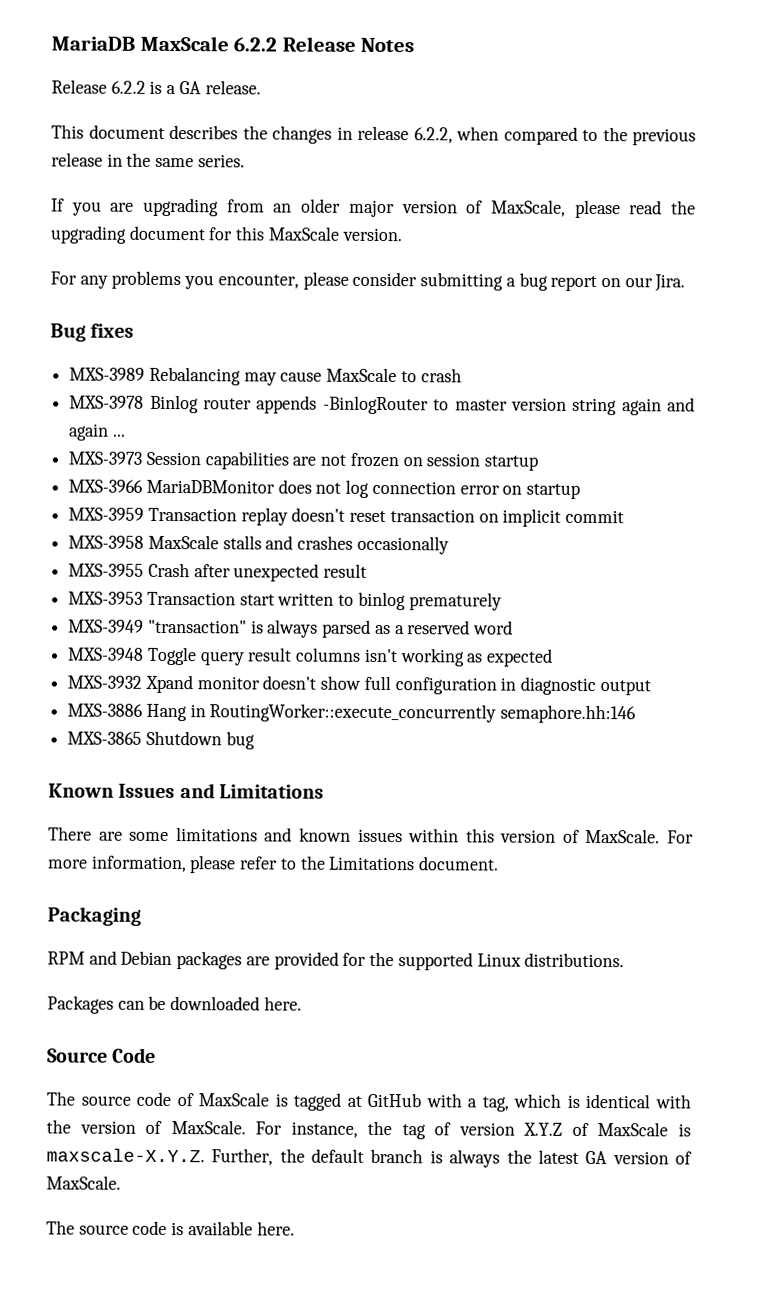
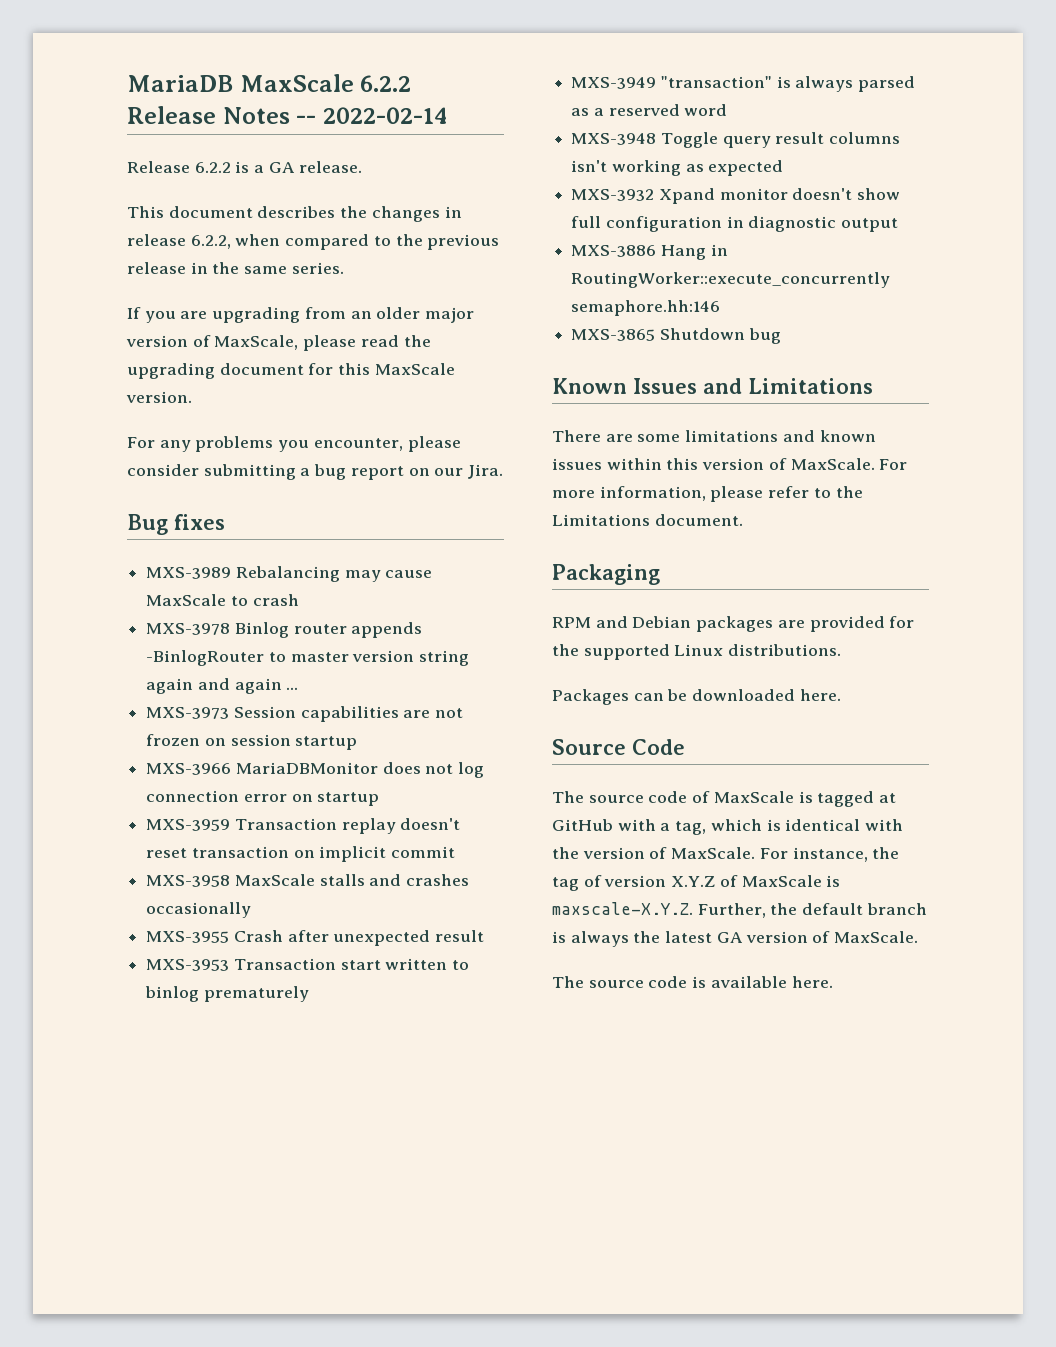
(415, 45) none -> [296,107,447,124] -- 2022-02-14

